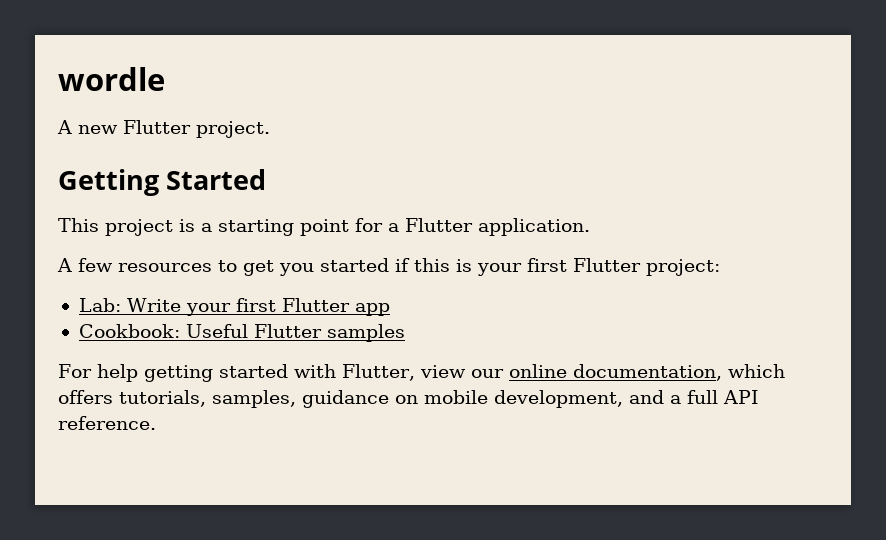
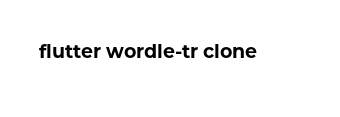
[58,67,165,91] [57,120,270,138] [58,169,267,196] [58,218,590,236] [57,258,720,276] [78,298,390,316] [78,324,405,342] [58,364,785,382] [58,390,759,408] [58,416,156,430] wordle // A new Flutter project. // Getting Started // This project is a starting point for a Flutter application. // A few resources to get you started if this is your first Flutter project: // Lab: Write your first Flutter app // Cookbook: Useful Flutter samples // For help getting started with Flutter, view our online documentation, which offers tutorials, samples, guidance on mobile development, and a full API reference. -> [39,44,258,58] flutter wordle-tr clone

